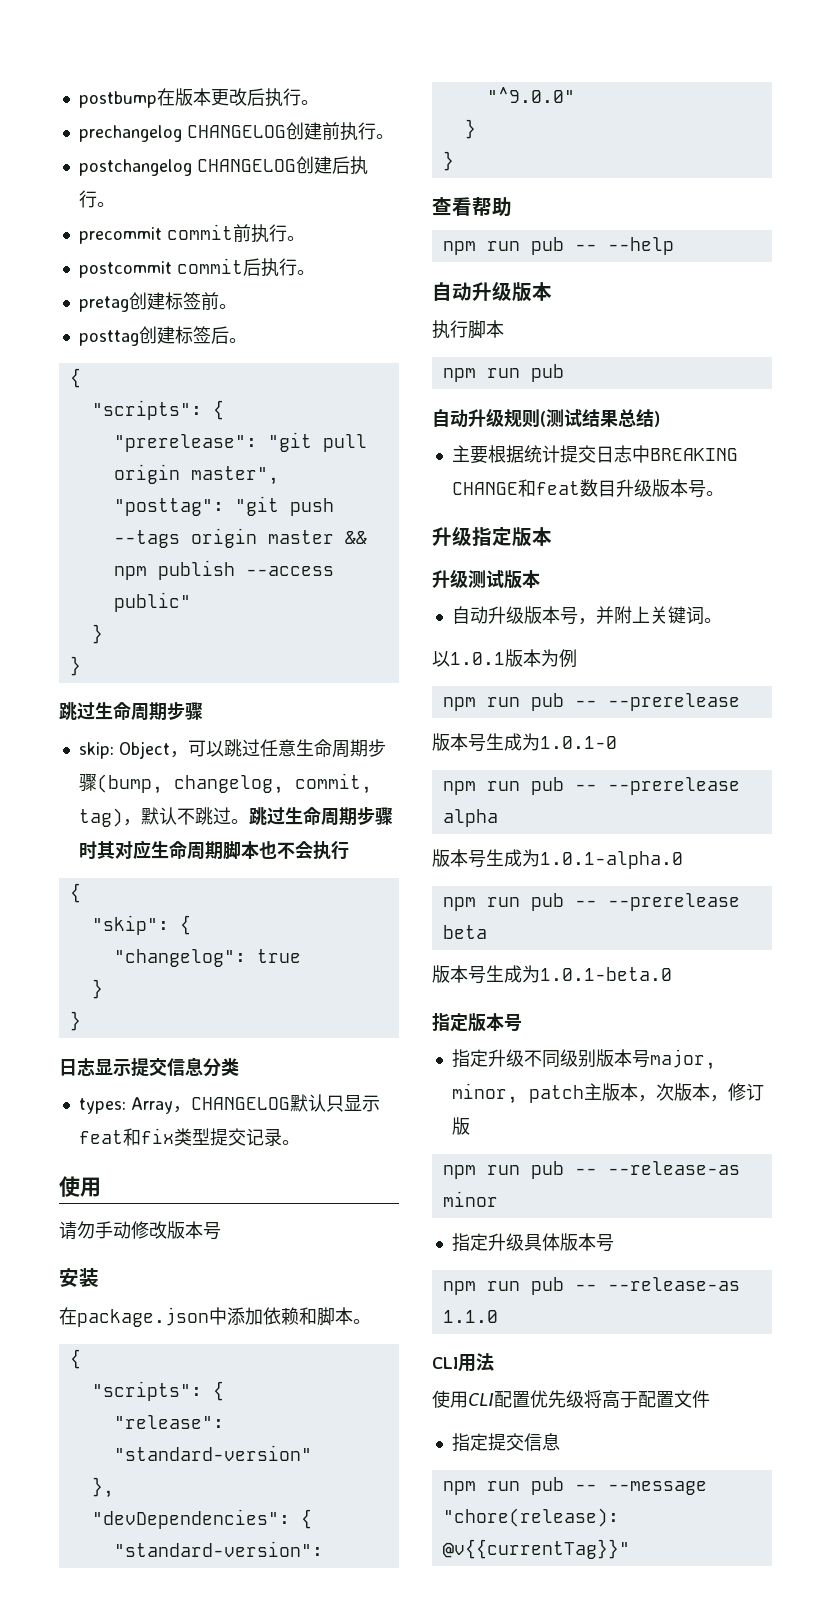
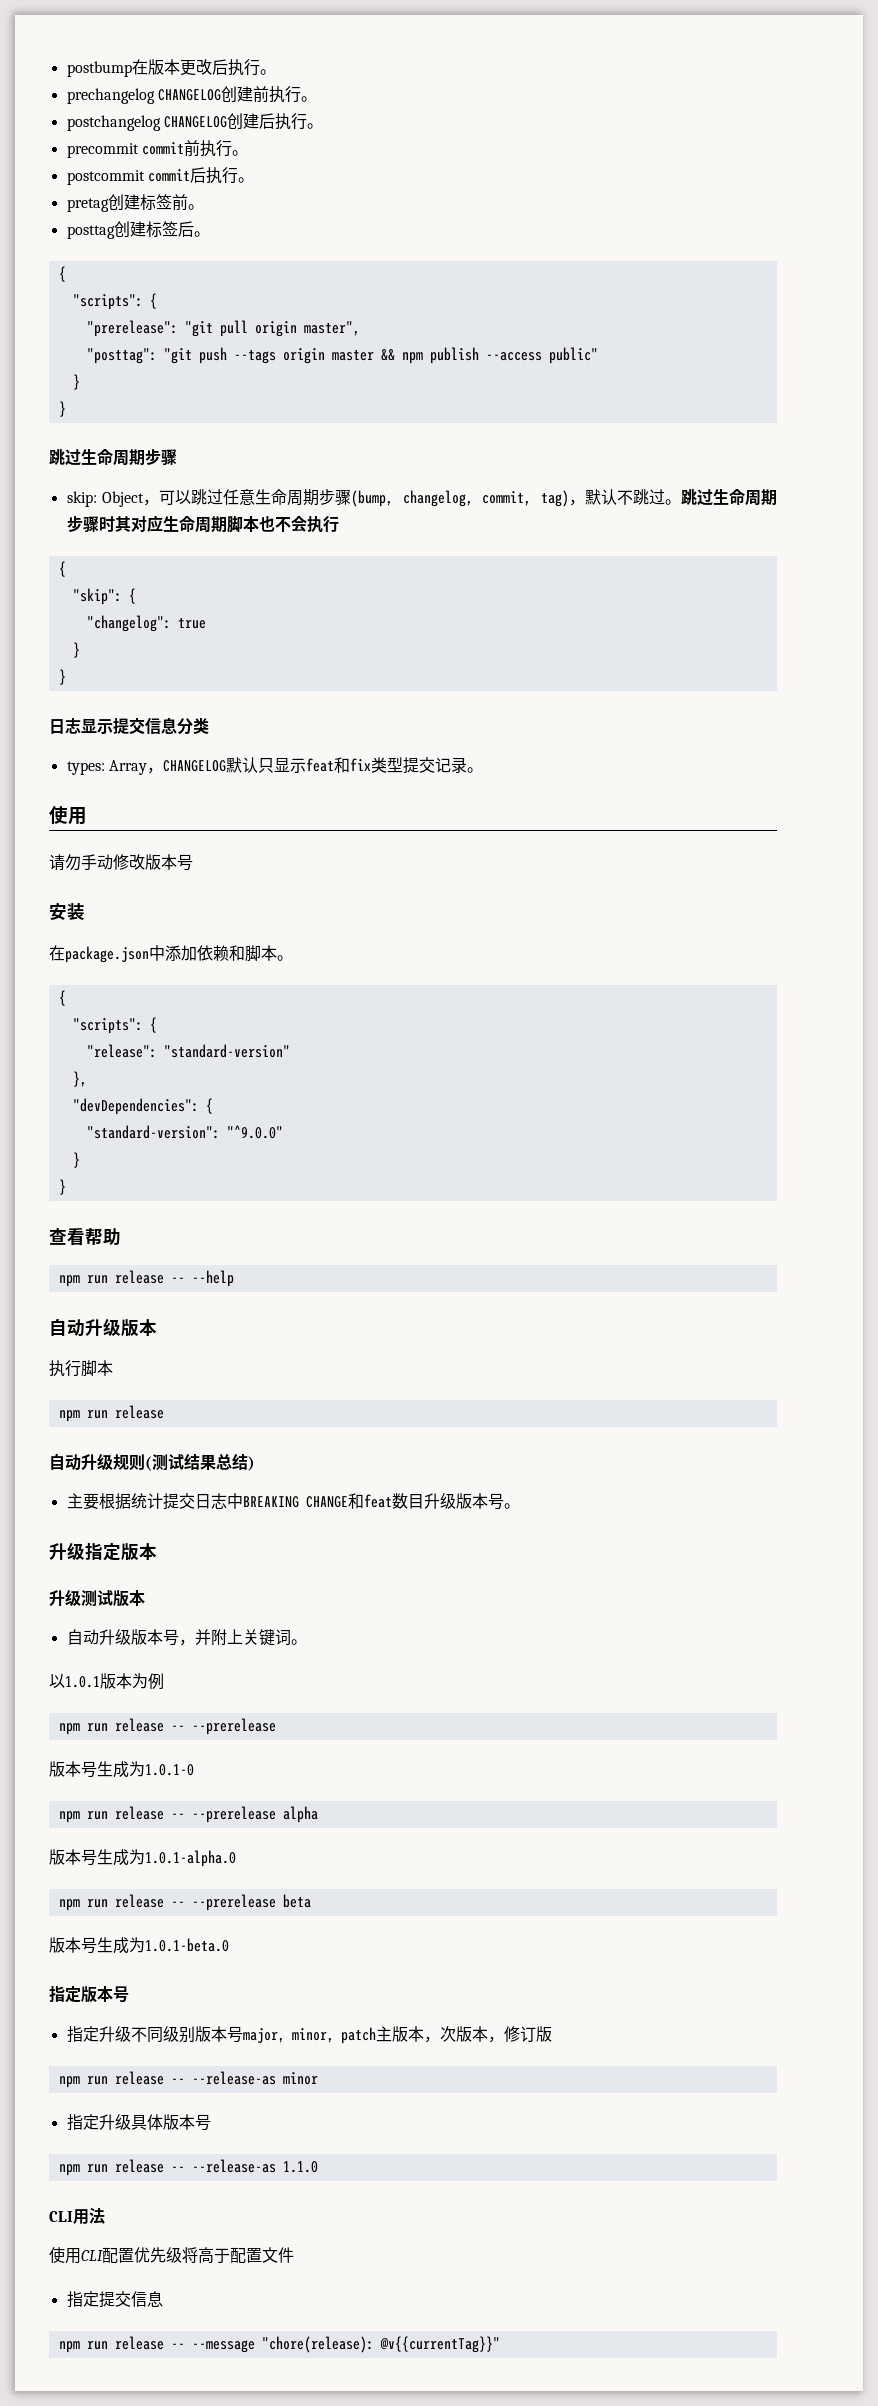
[530,237,564,255] pub -> [114,1270,164,1284] release
[530,364,564,382] pub -> [114,1405,164,1419] release
[530,693,564,711] pub -> [114,1718,164,1732] release
[530,777,564,795] pub -> [114,1806,164,1820] release
[530,893,564,911] pub -> [114,1894,164,1908] release
[530,1161,564,1179] pub -> [114,2071,164,2085] release
[530,1277,564,1295] pub -> [114,2159,164,2173] release
[530,1477,564,1495] pub -> [114,2336,164,2350] release

